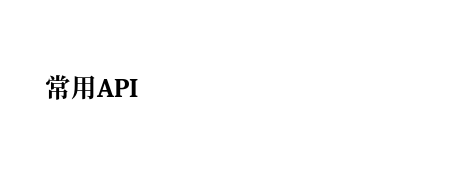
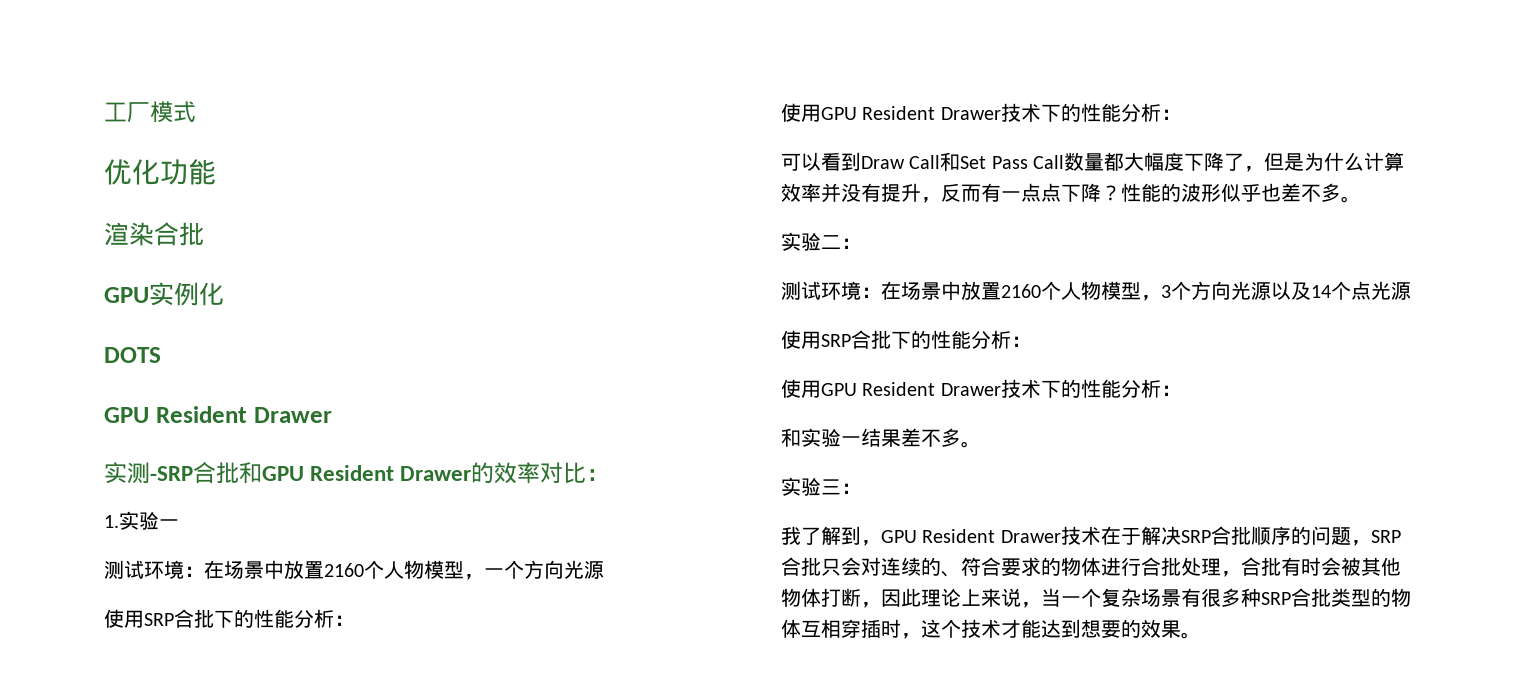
[45,75,138,100] 常用API -> [104,101,196,123] [104,159,216,185] [104,222,204,246] [104,282,224,306] [104,347,161,363] [104,406,332,423] [104,462,610,484] [104,511,179,530] [104,560,604,580] [104,609,354,628] [781,103,1181,122] [781,152,1405,172] [781,183,1361,203] [781,232,861,251] [781,281,1411,301] [781,330,1031,349] [781,379,1181,398] [781,428,981,448] [781,477,861,496] [781,526,1401,546] [781,557,1401,577] [781,588,1411,608] [781,619,1201,639] 工厂模式 // 优化功能 // 渲染合批 // GPU实例化 // DOTS // GPU Resident Drawer // 实测-SRP合批和GPU Resident Drawer的效率对比： // 1.实验一 // 测试环境：在场景中放置2160个人物模型，一个方向光源 // 使用SRP合批下的性能分析： // 使用GPU Resident Drawer技术下的性能分析： // 可以看到Draw Call和Set Pass Call数量都大幅度下降了，但是为什么计算效率并没有提升，反而有一点点下降？性能的波形似乎也差不多。 // 实验二： // 测试环境：在场景中放置2160个人物模型，3个方向光源以及14个点光源 // 使用SRP合批下的性能分析： // 使用GPU Resident Drawer技术下的性能分析： // 和实验一结果差不多。 // 实验三： // 我了解到，GPU Resident Drawer技术在于解决SRP合批顺序的问题，SRP合批只会对连续的、符合要求的物体进行合批处理，合批有时会被其他物体打断，因此理论上来说，当一个复杂场景有很多种SRP合批类型的物体互相穿插时，这个技术才能达到想要的效果。

